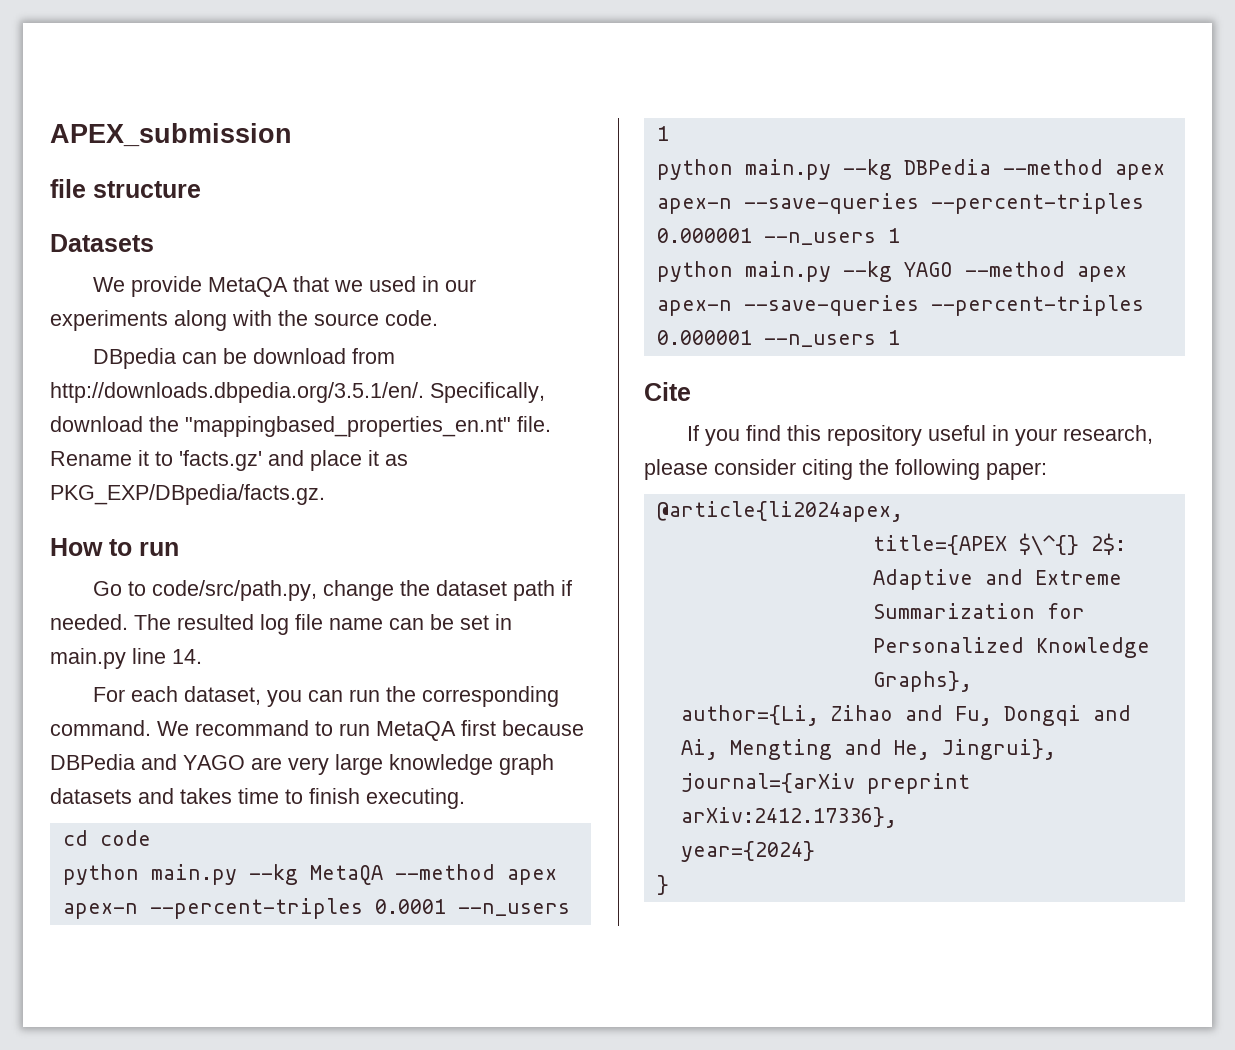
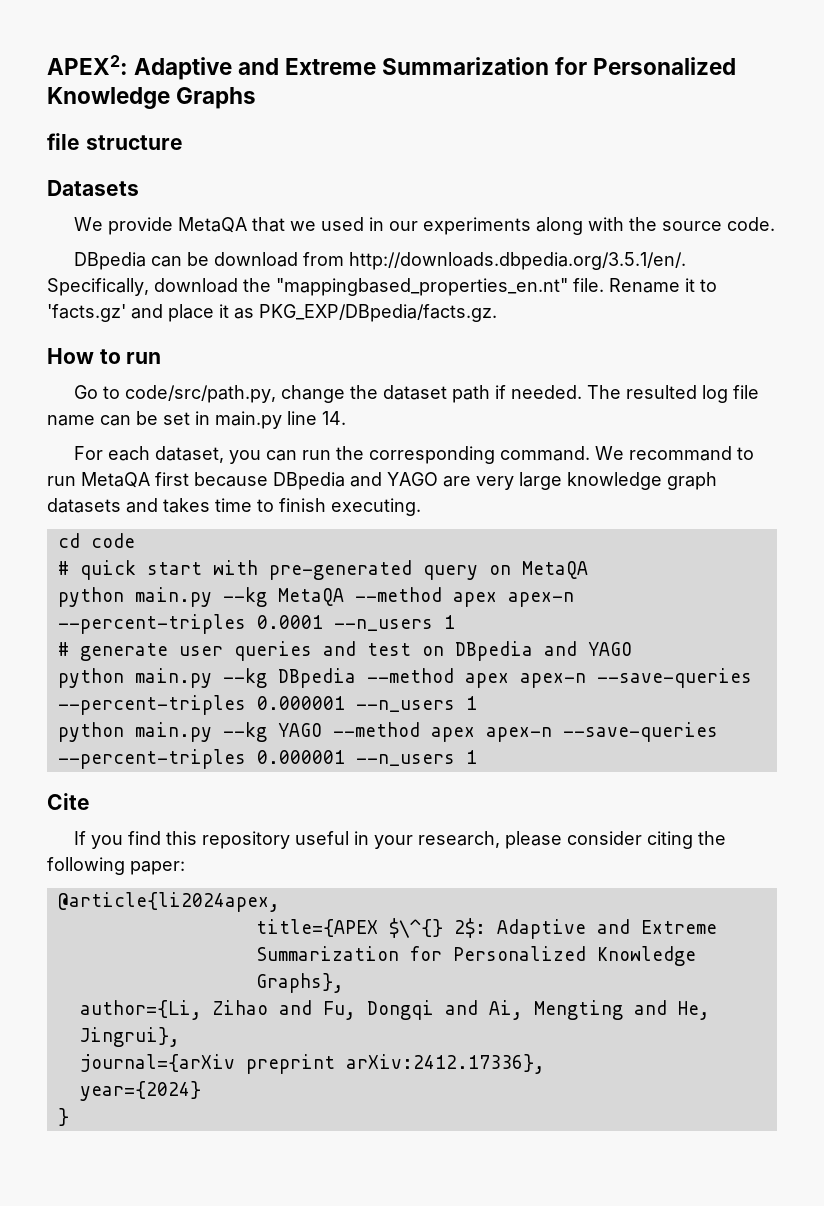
[50,123,292,147] APEX_submission -> [47,55,737,80] [47,87,257,109] APEX2: Adaptive and Extreme Summarization for Personalized Knowledge Graphs
[50,754,135,770] DBPedia -> [273,472,345,490] DBpedia
(151, 838) none -> [57,560,588,580] // # quick start with pre-generated query on MetaQA
[656,159,991,180] // python main.py --kg DBPedia -> [57,641,632,661] [57,668,356,688] // # generate user queries and test on DBpedia and YAGO // python main.py --kg DBpedia

